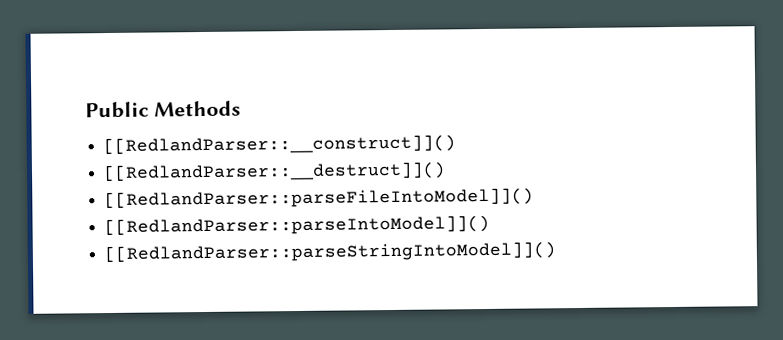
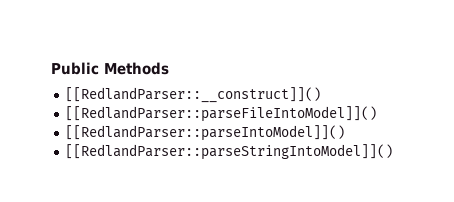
[102,161,446,183] // [[RedlandParser::__destruct]]() -> (322, 95) none

